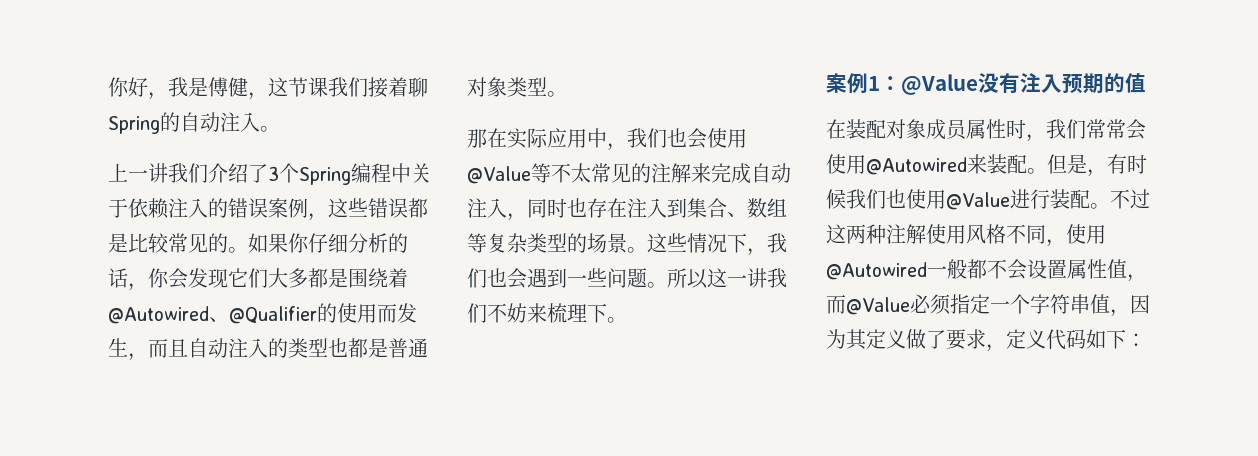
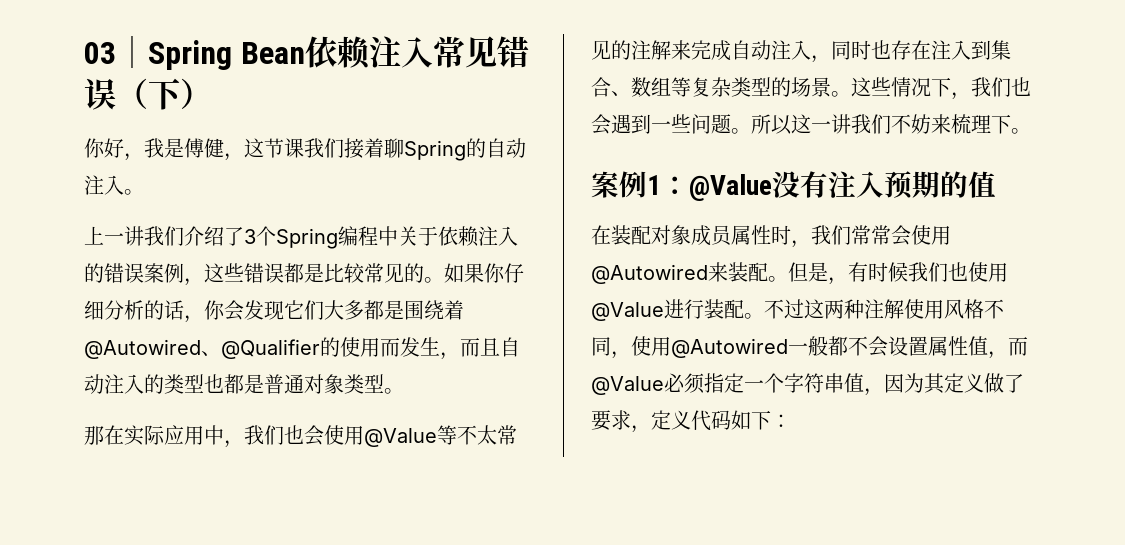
(108, 87) none -> [84,36,529,70] [84,78,212,110] 03｜Spring Bean依赖注入常见错误（下） //

